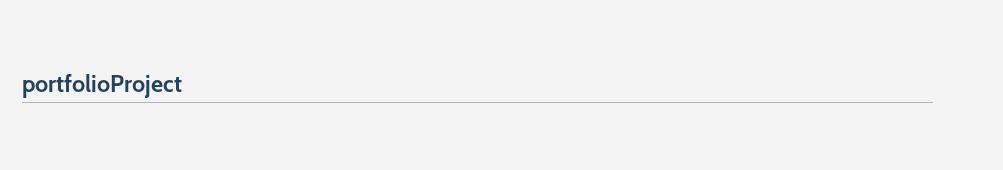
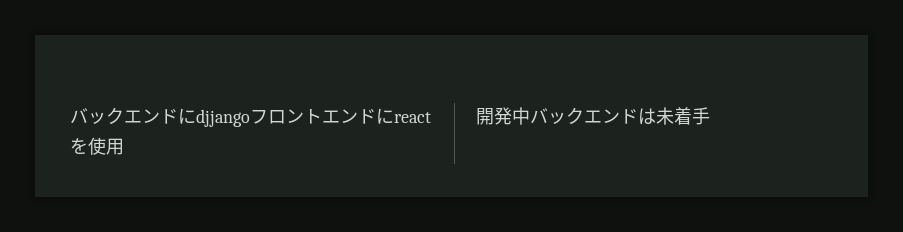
[22,74,182,98] portfolioProject -> [70,107,431,127] [70,137,124,155] [476,107,710,125] バックエンドにdjjangoフロントエンドにreactを使用 // 開発中バックエンドは未着手

